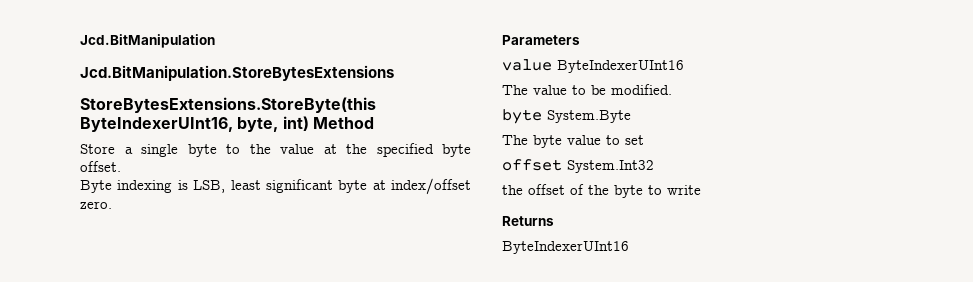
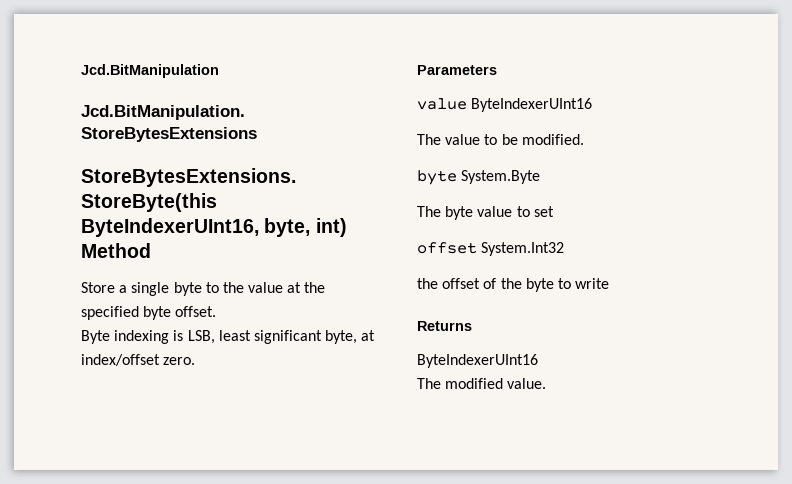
[338,180,368,193] byte -> [325,330,358,344] byte,
(629, 247) none -> [417,378,547,389] // The modified value.

